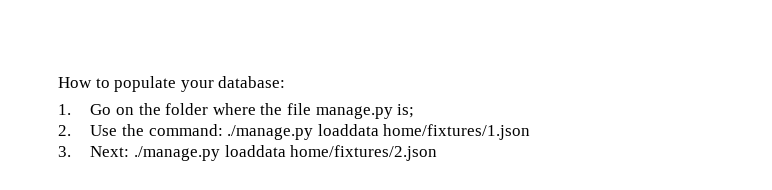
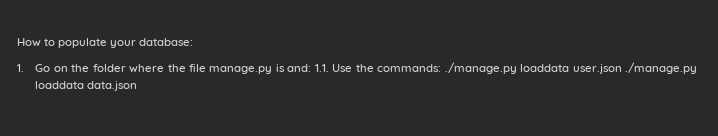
[397,104,415,118] [58,125,71,136] is; // 2. -> [275,64,329,72] is and: 1.1.
[148,124,531,140] [58,145,438,161] command: ./manage.py loaddata home/fixtures/1.json // 3. Next: ./manage.py loaddata home/fixtures/2.json -> [377,62,697,74] [35,81,138,91] commands: ./manage.py loaddata user.json ./manage.py loaddata data.json

